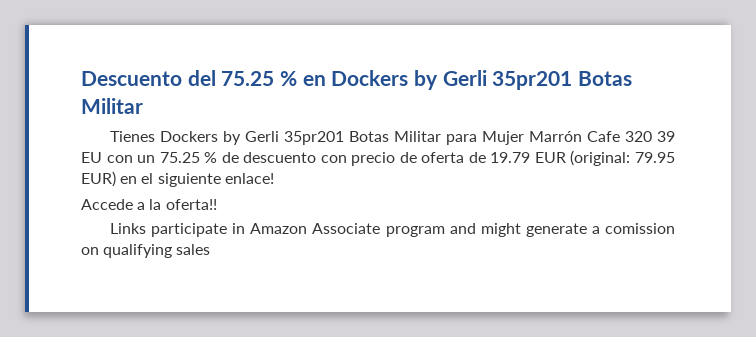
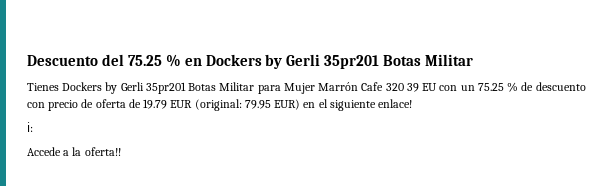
(274, 178) none -> [27,122,33,132] // ℹ:
[110,223,676,237] [81,244,211,258] // Links participate in Amazon Associate program and might generate a comission on qualifying sales -> (121, 151) none

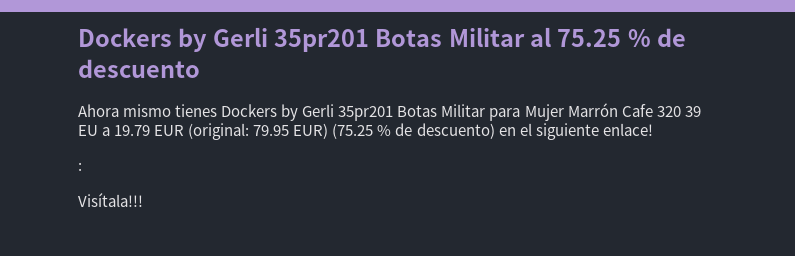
[27,54,474,69] [27,83,59,91] Descuento del 75.25 % en Dockers by Gerli 35pr201 Botas Militar // Tienes -> [78,27,687,52] [78,59,200,78] [78,104,218,117] Dockers by Gerli 35pr201 Botas Militar al 75.25 % de descuento // Ahora mismo tienes
[439,82,586,92] [27,99,141,111] con un 75.25 % de descuento con precio de oferta de -> [102,127,111,136] a
(301, 104) none -> [332,123,495,139] (75.25 % de descuento)
[27,122,33,132] [27,147,121,156] ℹ: // Accede a la oferta!! -> [78,162,82,171] [78,193,143,207] : // Visítala!!!

